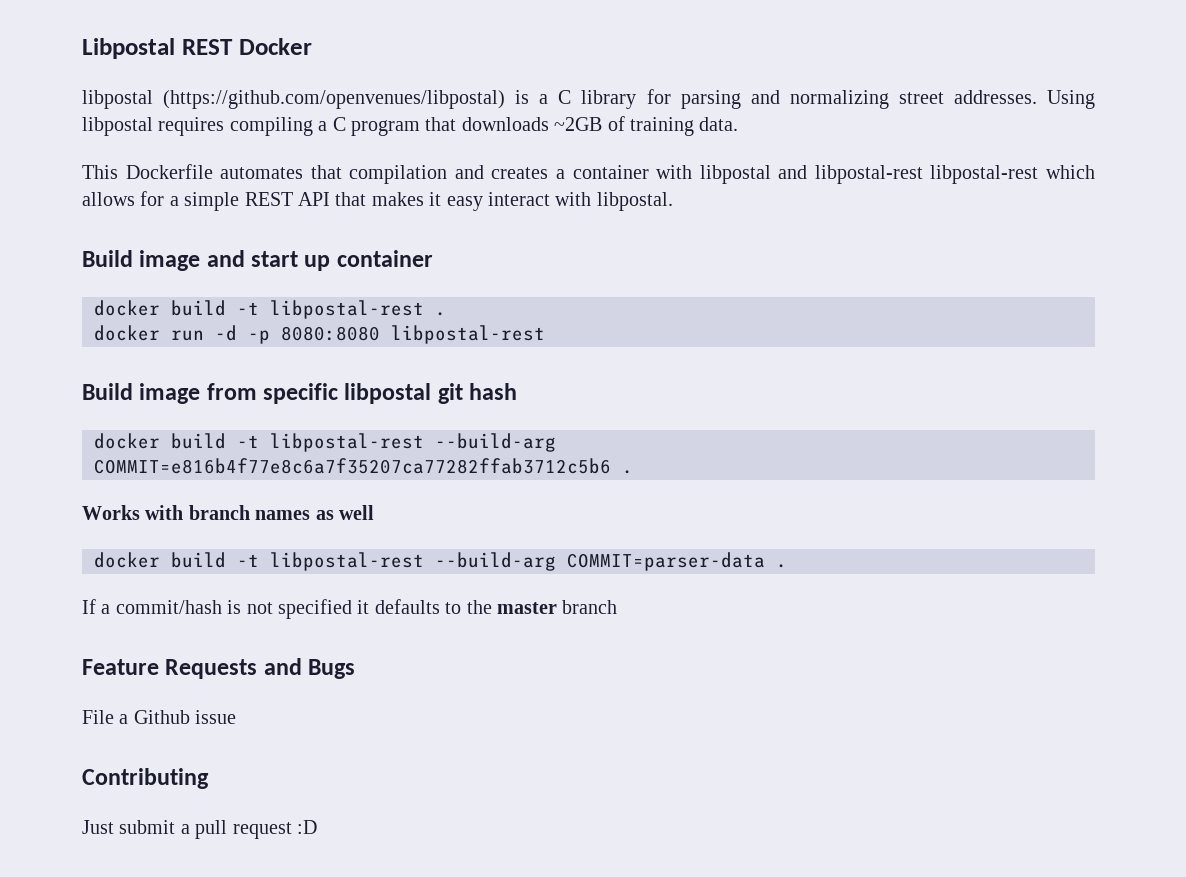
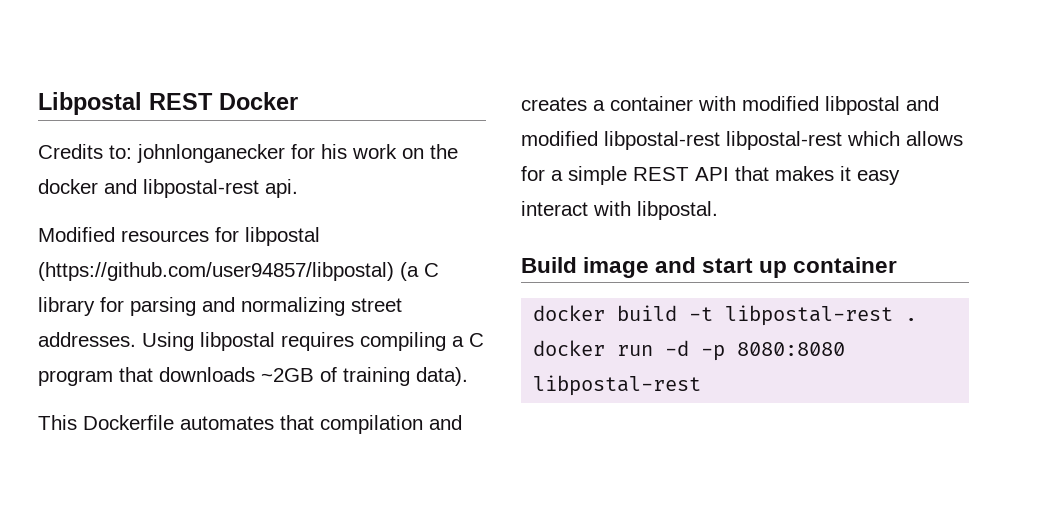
[82,90,549,109] libpostal (https://github.com/openvenues/libpostal) is a -> [38,144,458,163] [38,179,298,198] [38,227,320,246] [38,262,419,281] Credits to: johnlonganecker for his work on the docker and libpostal-rest api. // Modified resources for libpostal (https://github.com/user94857/libpostal) (a
[699,117,739,131] data. -> [416,367,468,386] data).
(693, 172) none -> [742,96,819,111] modified
(808, 172) none -> [521,131,598,146] modified
[82,383,518,404] [94,433,556,452] [94,458,633,474] [82,505,374,520] [94,552,787,571] [82,599,618,619] [82,658,356,679] [82,710,237,724] [82,768,209,789] [82,820,317,839] // Build image from specific libpostal git hash // docker build -t libpostal-rest --build-arg COMMIT=e816b4f77e8c6a7f35207ca77282ffab3712c5b6 . // Works with branch names as well // docker build -t libpostal-rest --build-arg COMMIT=parser-data . // If a commit/hash is not specified it defaults to the master branch // Feature Requests and Bugs // File a Github issue // Contributing // Just submit a pull request :D -> (702, 385) none

